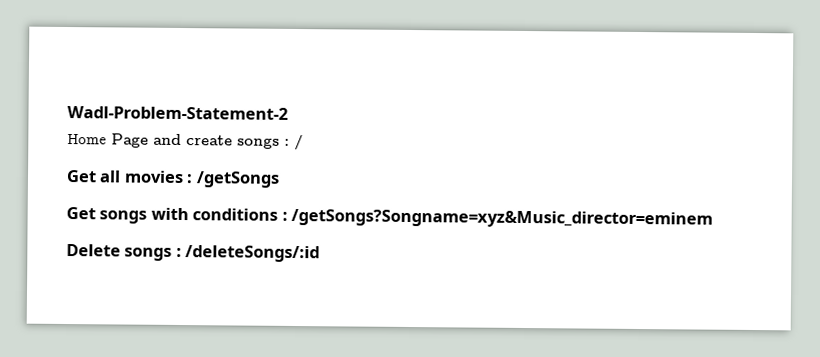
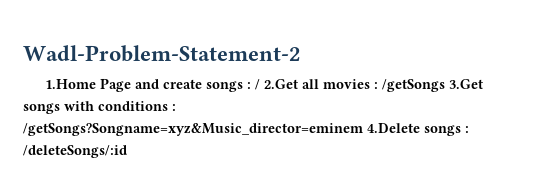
[67,134,107,145] Home -> [44,79,96,89] 1.Home
[66,170,97,183] // Get -> [263,79,298,89] 2.Get
[66,207,96,220] // Get -> [448,79,483,89] 3.Get
[66,244,121,257] // Delete -> [367,123,420,133] 4.Delete

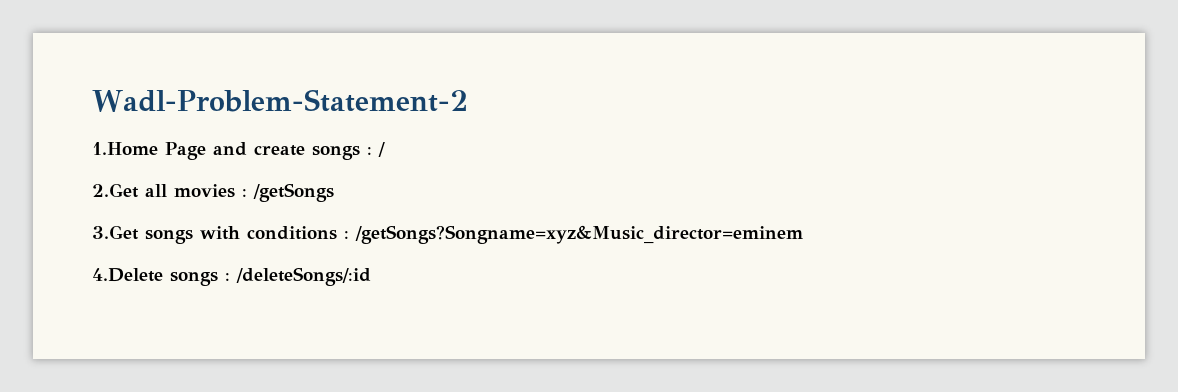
(260, 84) none -> (385, 149) //
(445, 85) none -> (334, 192) //
(363, 129) none -> (803, 234) //

